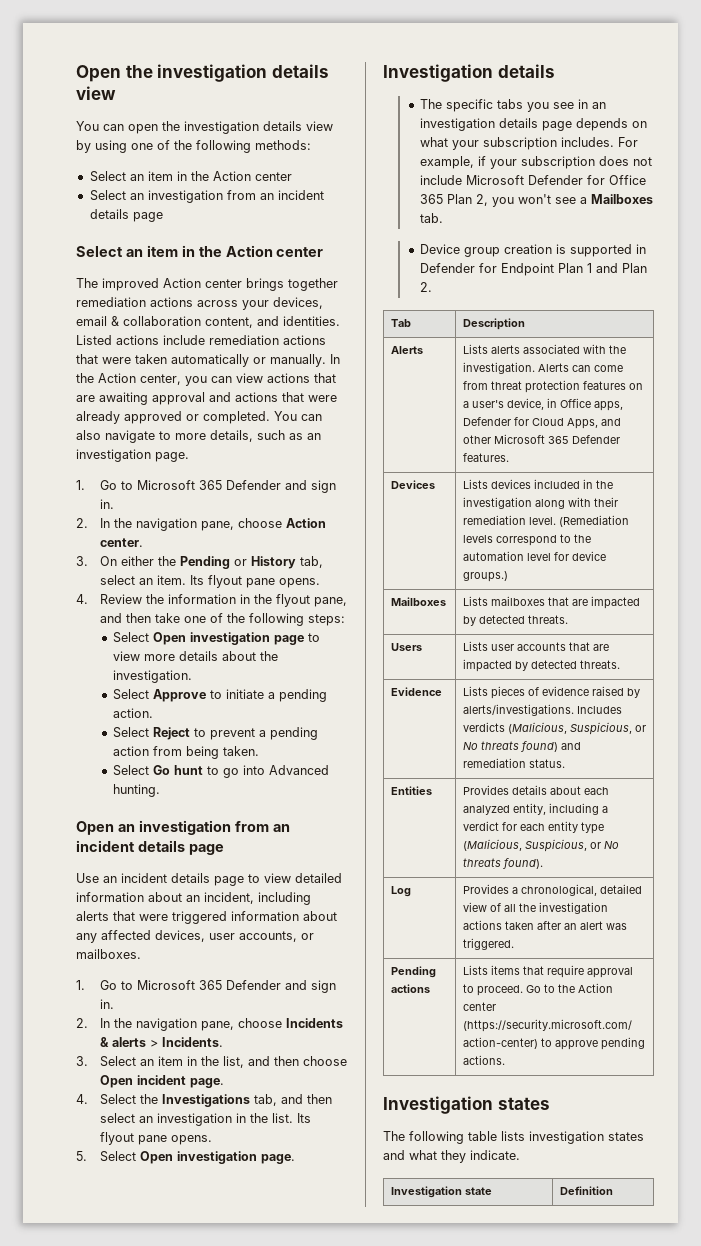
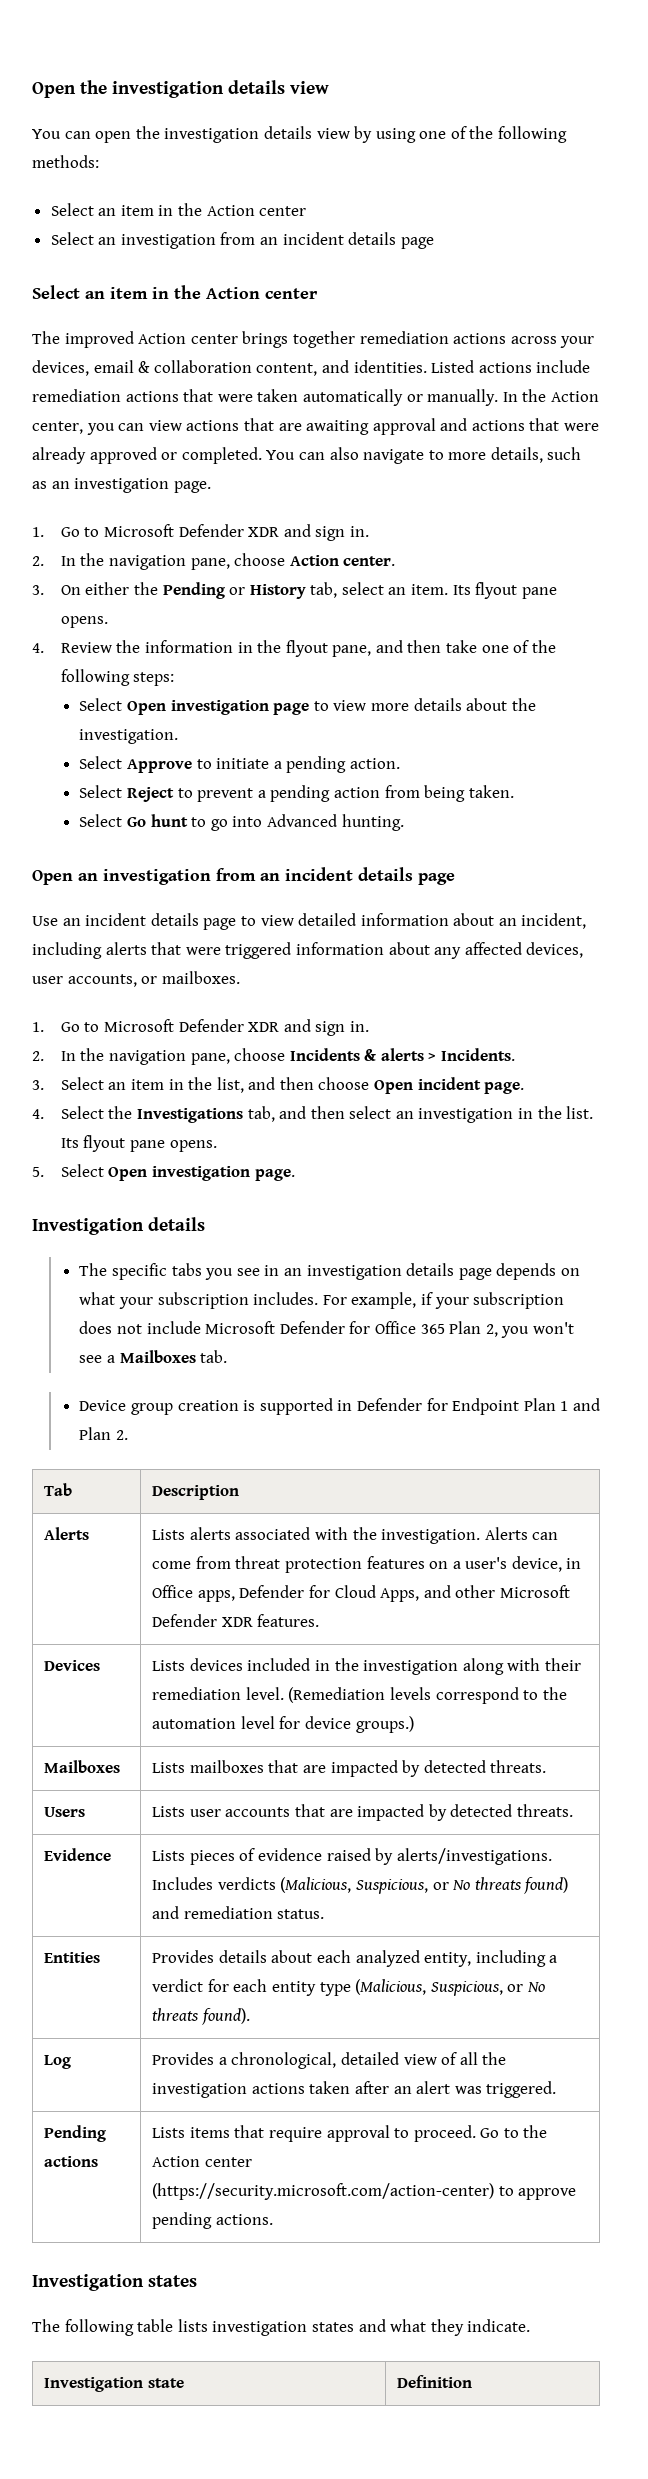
[198,480,281,490] 365 Defender -> [178,524,280,537] Defender XDR
[198,980,281,990] 365 Defender -> [178,1019,280,1032] Defender XDR
[547,435,620,444] 365 Defender -> [152,1614,253,1627] Defender XDR

